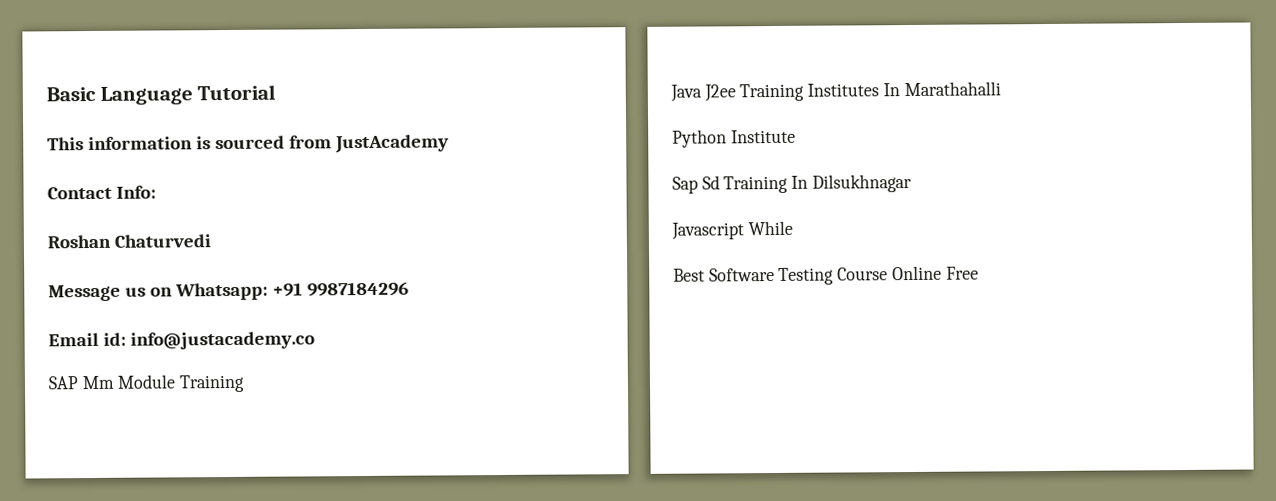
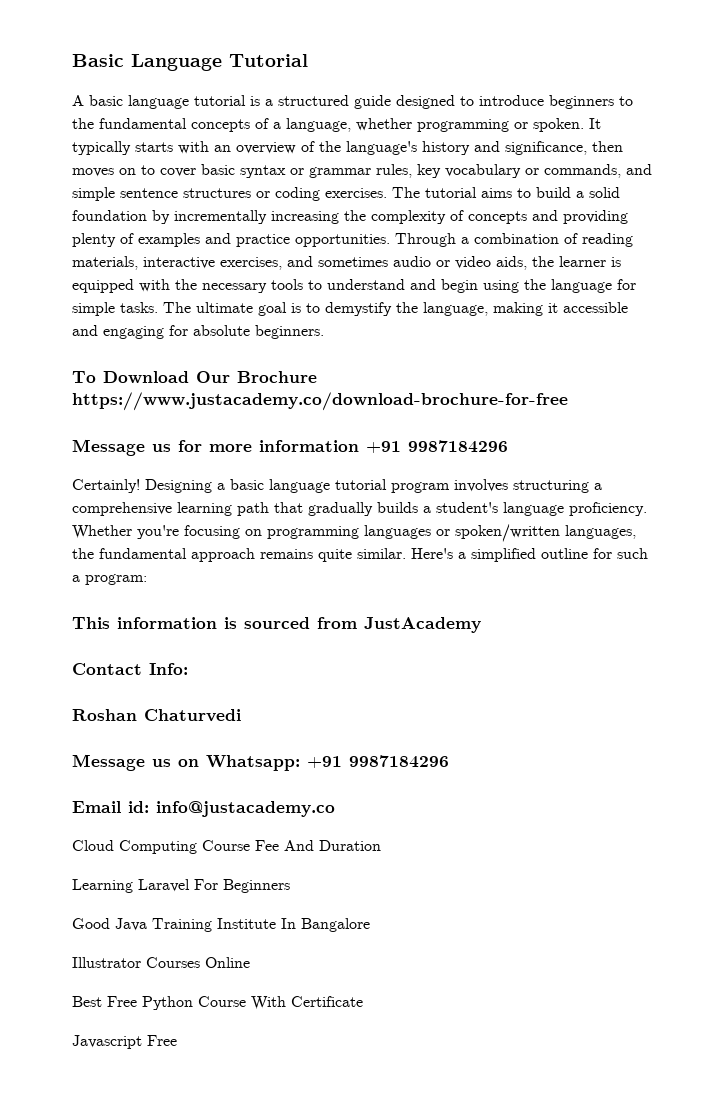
(277, 92) none -> [72,95,633,109] [72,118,601,132] [72,141,623,155] [72,164,652,178] [72,187,620,201] [72,210,628,224] [72,233,633,247] [72,256,621,270] [72,279,636,293] [72,302,628,316] [72,325,324,339] [72,371,317,384] [72,392,568,411] [72,439,508,456] [72,479,602,493] [72,502,647,516] [72,524,636,542] [72,548,648,562] [72,574,147,585] // A basic language tutorial is a structured guide designed to introduce beginners to the fundamental concepts of a language, whether programming or spoken. It typically starts with an overview of the language's history and significance, then moves on to cover basic syntax or grammar rules, key vocabulary or commands, and simple sentence structures or coding exercises. The tutorial aims to build a solid foundation by incrementally increasing the complexity of concepts and providing plenty of examples and practice opportunities. Through a combination of reading materials, interactive exercises, and sometimes audio or video aids, the learner is equipped with the necessary tools to understand and begin using the language for simple tasks. The ultimate goal is to demystify the language, making it accessible and engaging for absolute beginners. // To Download Our Brochure https://www.justacademy.co/download-brochure-for-free // Message us for more information +91 9987184296 // Certainly! Designing a basic language tutorial program involves structuring a comprehensive learning path that gradually builds a student's language proficiency. Whether you're focusing on programming languages or spoken/written languages, the fundamental approach remains quite similar. Here's a simplified outline for such a program:
[48,374,246,393] [670,81,1001,102] [672,129,796,148] [672,173,912,194] [671,220,793,240] [673,265,942,285] SAP Mm Module Training // Java J2ee Training Institutes In Marathahalli // Python Institute // Sap Sd Training In Dilsukhnagar // Javascript While // Best Software Testing Course Online -> [72,840,381,854] [72,879,290,893] [72,918,370,932] [72,957,250,968] [72,996,363,1010] [72,1035,142,1049] Cloud Computing Course Fee And Duration // Learning Laravel For Beginners // Good Java Training Institute In Bangalore // Illustrator Courses Online // Best Free Python Course With Certificate // Javascript

